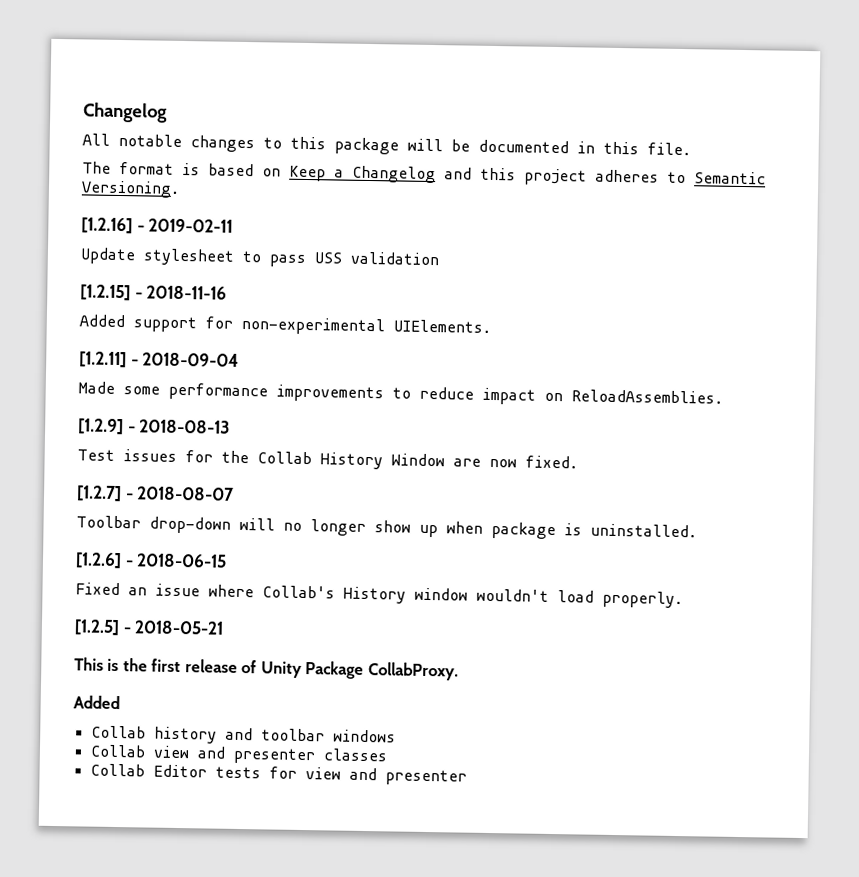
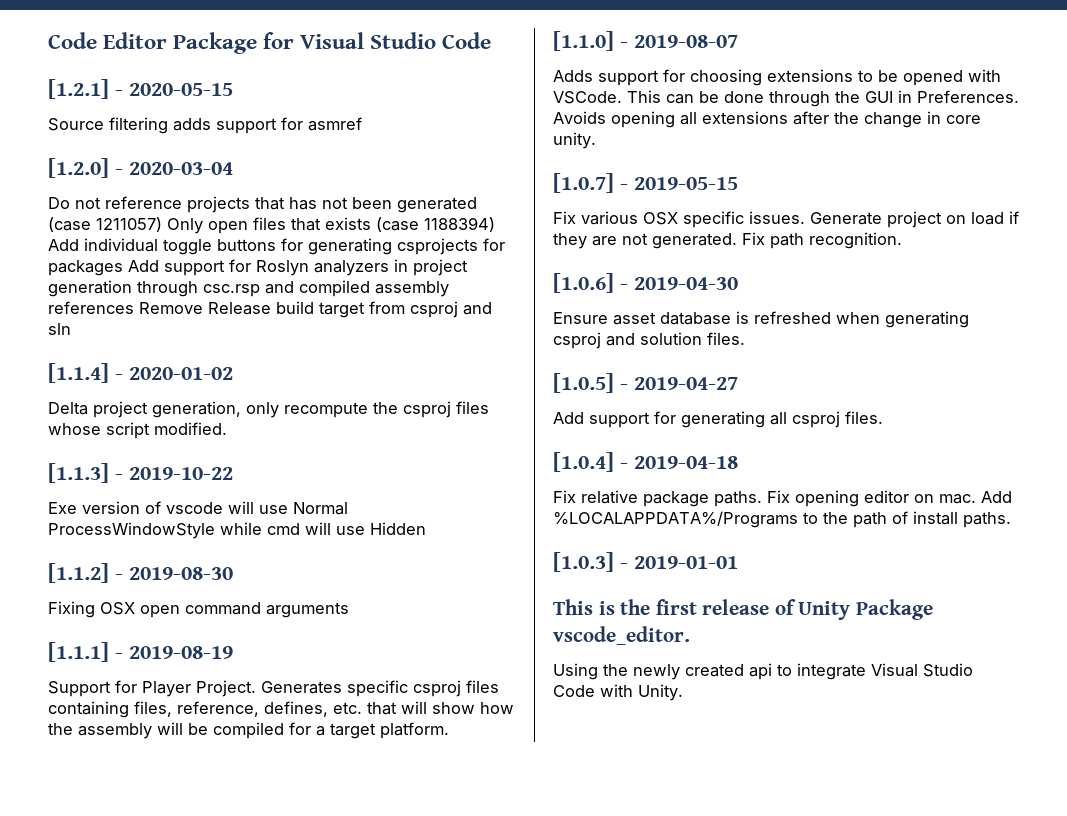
[83,102,168,123] [82,133,691,156] [82,161,766,186] [81,180,180,198] [81,217,234,235] [80,247,439,267] [80,284,228,302] [79,314,491,336] [79,351,240,369] [78,381,723,405] [78,418,231,436] [77,449,578,470] [76,485,235,503] [76,515,697,540] [75,552,228,570] [75,582,683,609] [74,619,225,637] Changelog // All notable changes to this package will be documented in this file. // The format is based on Keep a Changelog and this project adheres to Semantic Versioning. // [1.2.16] - 2019-02-11 // Update stylesheet to pass USS validation // [1.2.15] - 2018-11-16 // Added support for non-experimental UIElements. // [1.2.11] - 2018-09-04 // Made some performance improvements to reduce impact on ReloadAssemblies. // [1.2.9] - 2018-08-13 // Test issues for the Collab History Window are now fixed. // [1.2.7] - 2018-08-07 // Toolbar drop-down will no longer show up when package is uninstalled. // [1.2.6] - 2018-06-15 // Fixed an issue where Collab's History window wouldn't load properly. // [1.2.5] - 2018-05-21 -> [48,32,492,54] [48,79,233,99] [48,117,362,134] [48,158,233,178] [48,196,477,213] [48,217,495,234] [48,238,505,255] [48,259,468,276] [48,280,449,297] [48,301,492,318] [48,323,71,335] [48,363,233,383] [48,401,489,418] [48,422,227,439] [48,463,233,483] [48,501,348,515] [48,522,426,539] [48,563,233,583] [48,601,349,618] [48,642,233,662] [48,680,499,697] [48,701,514,718] [48,722,449,739] [553,31,738,51] [553,69,1001,86] [553,90,1019,107] [553,111,981,128] [553,132,596,149] [553,173,738,193] [553,211,1019,228] [553,232,902,249] [553,273,738,293] [553,311,969,328] [553,332,745,349] [553,373,738,393] [553,411,883,428] [553,452,738,472] [553,490,1012,507] [553,511,1011,528] [553,552,738,572] Code Editor Package for Visual Studio Code // [1.2.1] - 2020-05-15 // Source filtering adds support for asmref // [1.2.0] - 2020-03-04 // Do not reference projects that has not been generated (case 1211057) Only open files that exists (case 1188394) Add individual toggle buttons for generating csprojects for packages Add support for Roslyn analyzers in project generation through csc.rsp and compiled assembly references Remove Release build target from csproj and sln // [1.1.4] - 2020-01-02 // Delta project generation, only recompute the csproj files whose script modified. // [1.1.3] - 2019-10-22 // Exe version of vscode will use Normal ProcessWindowStyle while cmd will use Hidden // [1.1.2] - 2019-08-30 // Fixing OSX open command arguments // [1.1.1] - 2019-08-19 // Support for Player Project. Generates specific csproj files containing files, reference, defines, etc. that will show how the assembly will be compiled for a target platform. // [1.1.0] - 2019-08-07 // Adds support for choosing extensions to be opened with VSCode. This can be done through the GUI in Preferences. Avoids opening all extensions after the change in core unity. // [1.0.7] - 2019-05-15 // Fix various OSX specific issues. Generate project on load if they are not generated. Fix path recognition. // [1.0.6] - 2019-04-30 // Ensure asset database is refreshed when generating csproj and solution files. // [1.0.5] - 2019-04-27 // Add support for generating all csproj files. // [1.0.4] - 2019-04-18 // Fix relative package paths. Fix opening editor on mac. Add %LOCALAPPDATA%/Programs to the path of install paths. // [1.0.3] - 2019-01-01
[367,662,459,681] [73,695,120,710] [90,725,396,744] [89,744,388,765] [89,763,467,786] CollabProxy. // Added // Collab history and toolbar windows // Collab view and presenter classes // Collab Editor tests for view and presenter -> [553,626,690,645] [553,663,973,680] [553,684,683,701] vscode_editor. // Using the newly created api to integrate Visual Studio Code with Unity.

